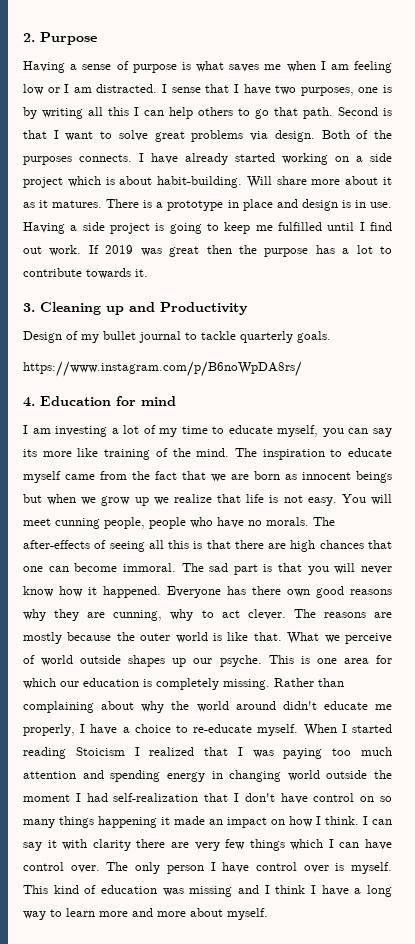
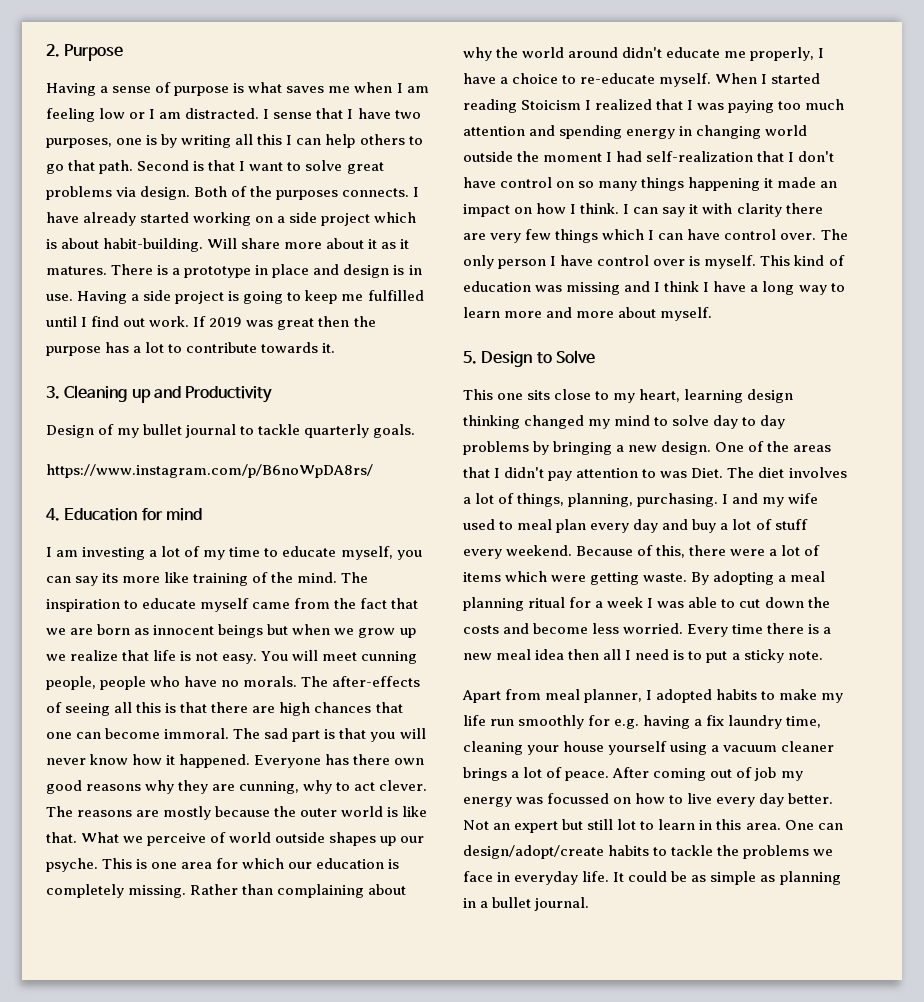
(268, 914) none -> [463,350,595,367] [463,389,794,403] [463,415,786,429] [463,441,832,455] [463,467,847,481] [463,493,819,507] [463,519,808,533] [463,545,821,559] [463,571,826,585] [463,597,830,611] [463,623,832,637] [463,649,823,663] [462,689,844,703] [463,715,822,729] [463,741,835,755] [463,767,803,781] [463,793,834,807] [463,819,843,833] [463,845,834,859] [463,871,841,885] [463,897,590,911] // 5. Design to Solve // This one sits close to my heart, learning design thinking changed my mind to solve day to day problems by bringing a new design. One of the areas that I didn't pay attention to was Diet. The diet involves a lot of things, planning, purchasing. I and my wife used to meal plan every day and buy a lot of stuff every weekend. Because of this, there were a lot of items which were getting waste. By adopting a meal planning ritual for a week I was able to cut down the costs and become less worried. Every time there is a new meal idea then all I need is to put a sticky note. // Apart from meal planner, I adopted habits to make my life run smoothly for e.g. having a fix laundry time, cleaning your house yourself using a vacuum cleaner brings a lot of peace. After coming out of job my energy was focussed on how to live every day better. Not an expert but still lot to learn in this area. One can design/adopt/create habits to tackle the problems we face in everyday life. It could be as simple as planning in a bullet journal.

